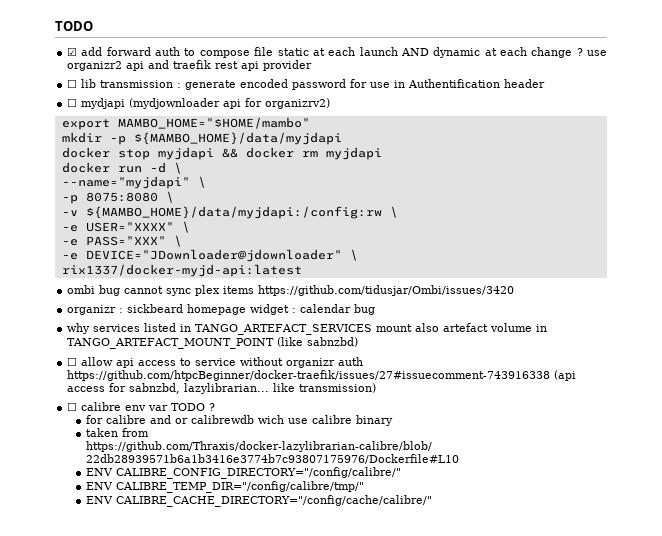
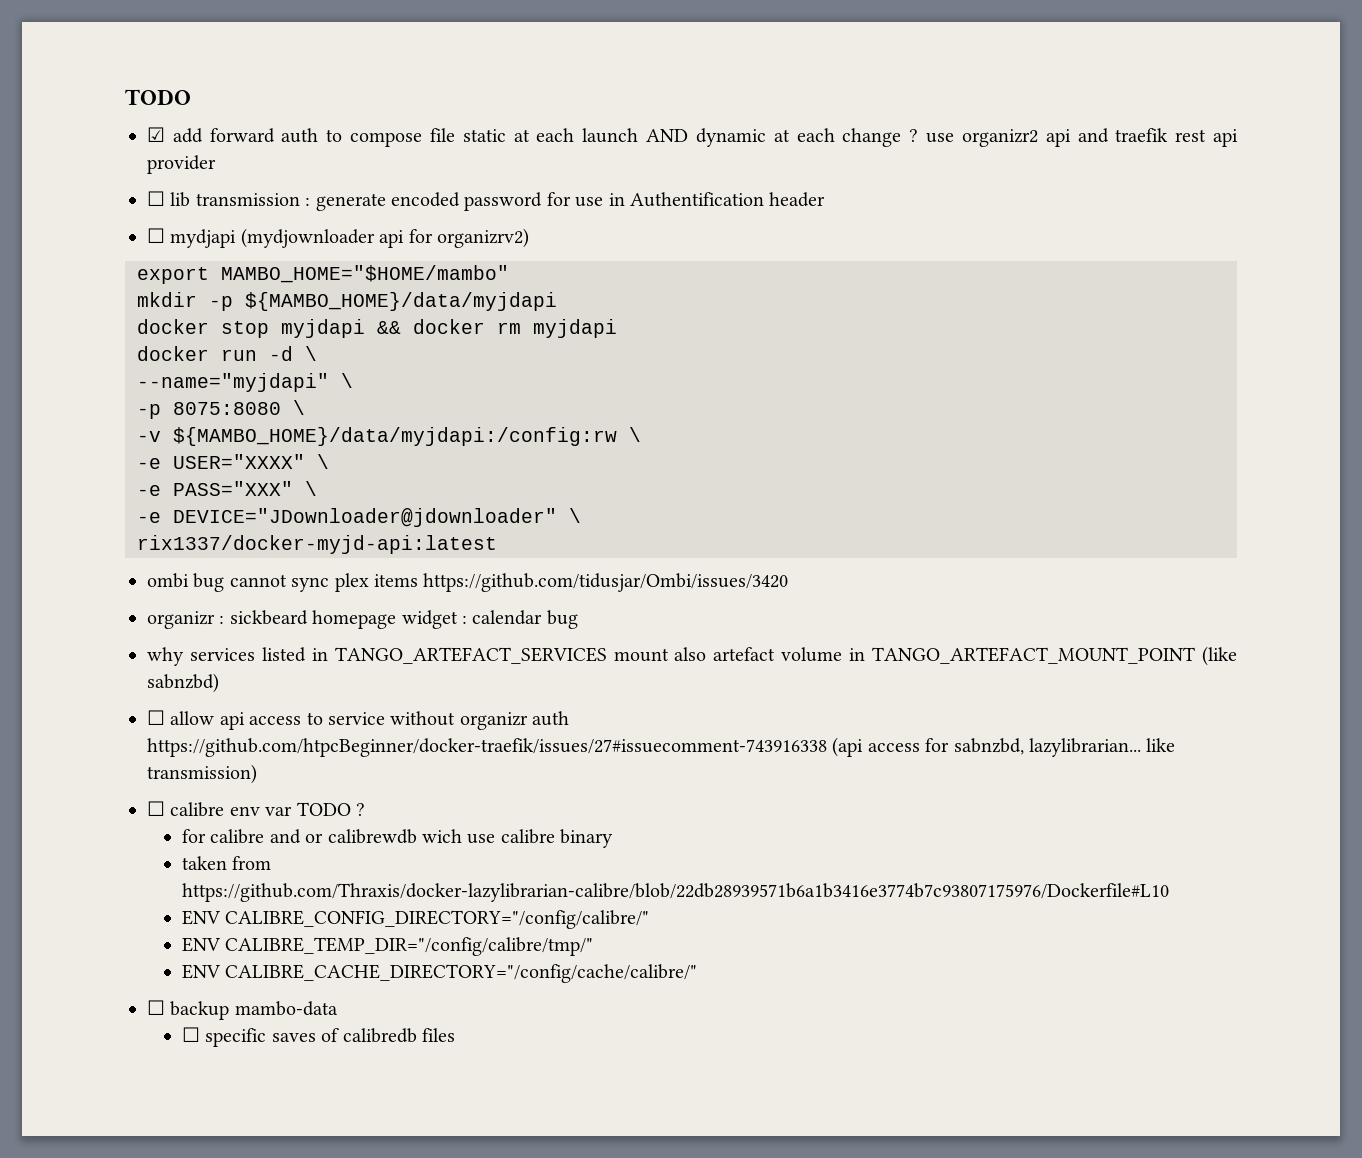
(432, 501) none -> [147,1000,338,1020] [182,1027,456,1047] // ☐ backup mambo-data // ☐ specific saves of calibredb files

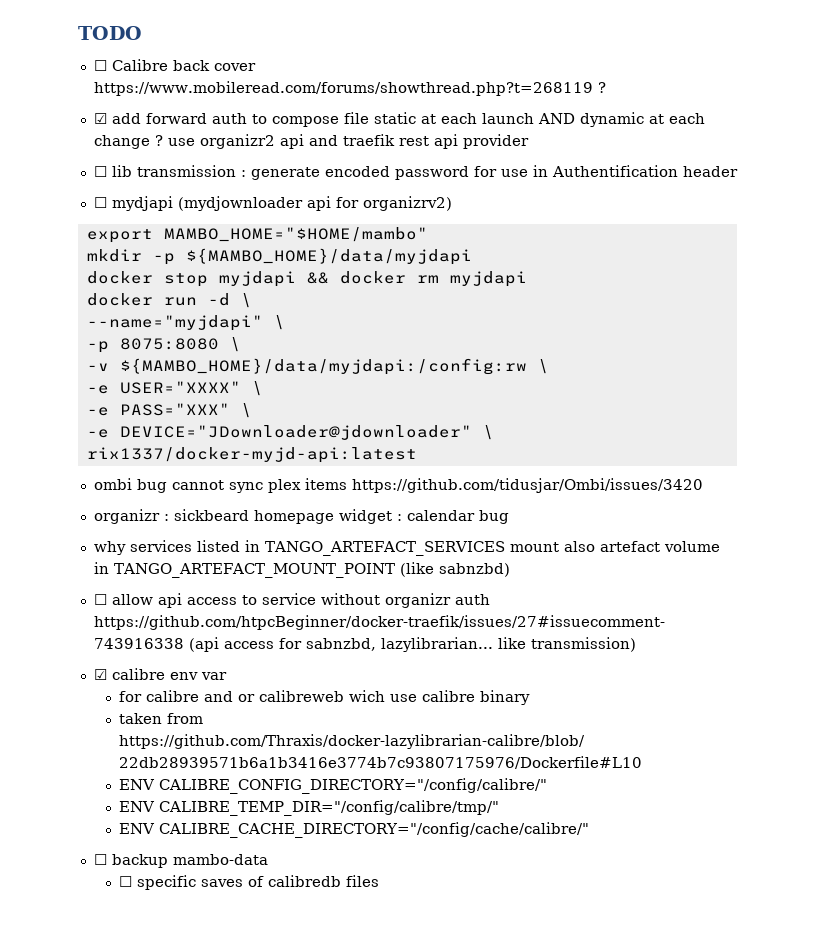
[125,89,191,105] TODO -> [78,26,142,40] [93,59,256,71] [93,81,606,96] TODO // ☐ Calibre back cover https://www.mobileread.com/forums/showthread.php?t=268119 ?
[147,801,165,816] ☐ -> [93,669,107,680] ☑
[296,802,365,816] TODO ? -> (227, 676) none
[327,829,417,844] calibrewdb -> [258,690,344,702] calibreweb

